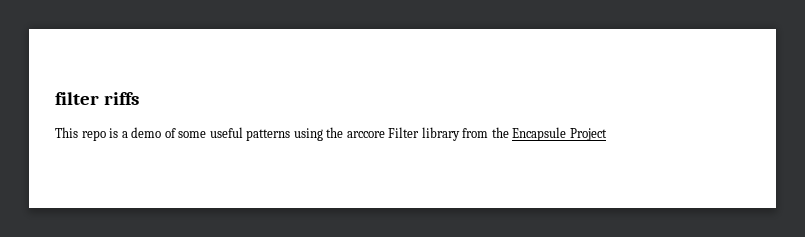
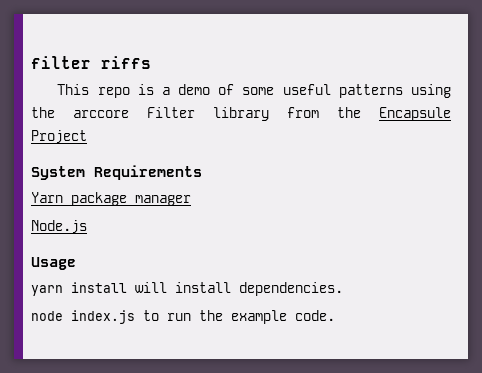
(607, 134) none -> [31,165,202,180] [31,192,191,206] [31,220,87,234] [31,257,76,270] [31,282,343,296] [31,310,335,324] // System Requirements // Yarn package manager // Node.js // Usage // yarn install will install dependencies. // node index.js to run the example code.

